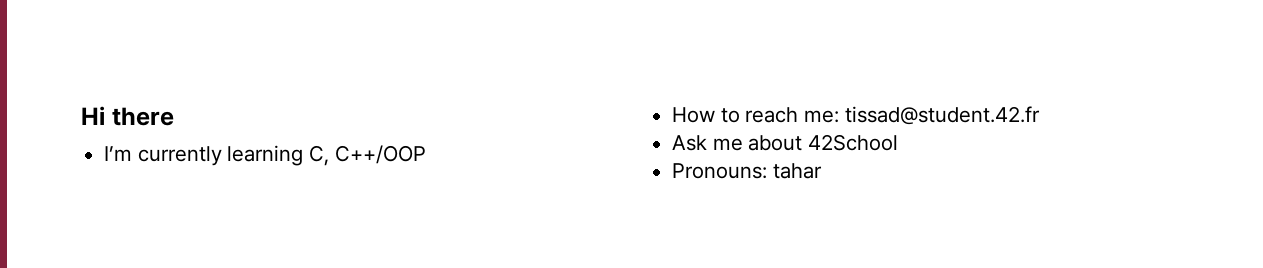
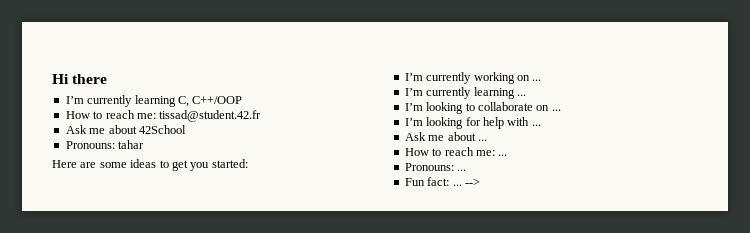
(822, 171) none -> [52,159,248,171] [404,72,542,84] [404,87,526,99] [404,102,561,114] [404,117,541,129] [404,132,487,141] [404,147,508,156] [404,163,467,171] [404,177,480,186] // Here are some ideas to get you started: // I’m currently working on ... // I’m currently learning ... // I’m looking to collaborate on ... // I’m looking for help with ... // Ask me about ... // How to reach me: ... // Pronouns: ... // Fun fact: ... -->

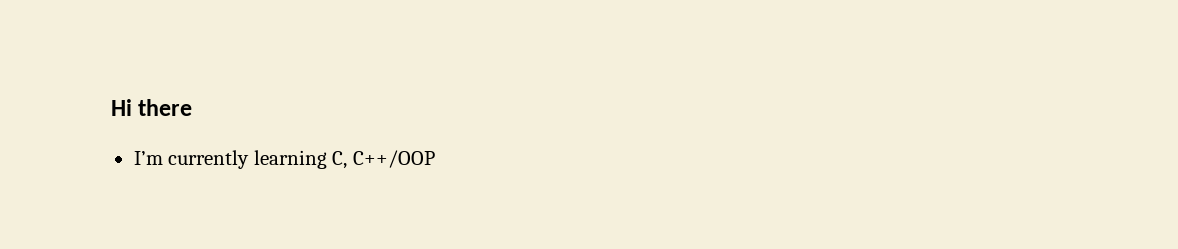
[65,110,262,122] [65,125,186,134] [65,140,145,149] [52,159,248,171] [404,72,542,84] [404,87,526,99] [404,102,561,114] [404,117,541,129] [404,132,487,141] [404,147,508,156] [404,163,467,171] [404,177,480,186] // How to reach me: tissad@student.42.fr // Ask me about 42School // Pronouns: tahar // Here are some ideas to get you started: // I’m currently working on ... // I’m currently learning ... // I’m looking to collaborate on ... // I’m looking for help with ... // Ask me about ... // How to reach me: ... // Pronouns: ... // Fun fact: ... --> -> (435, 159) none

